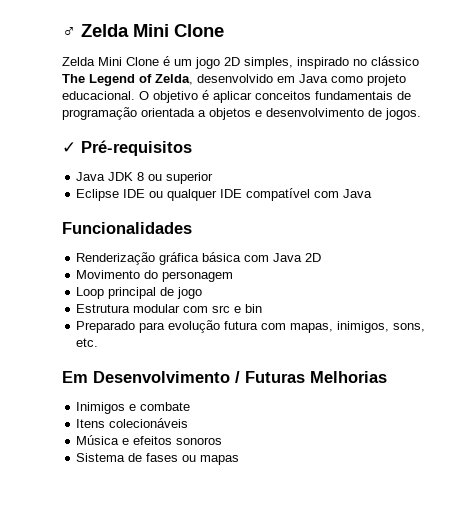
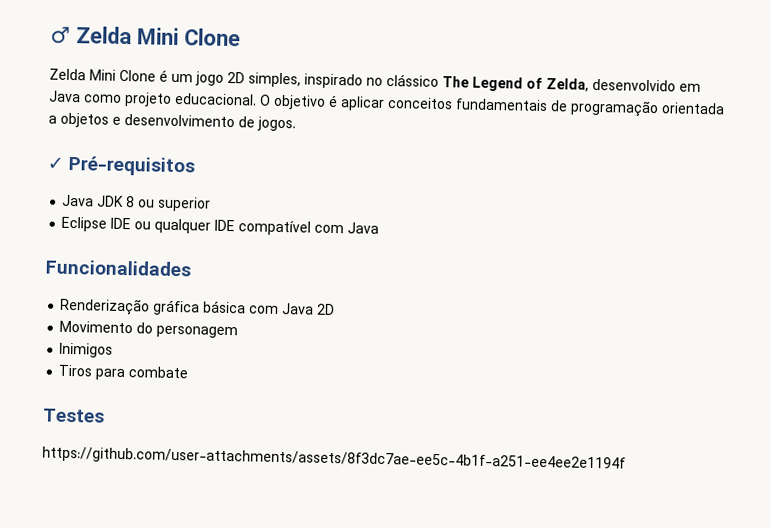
[76,287,203,299] [76,304,263,313] [76,320,426,333] [76,338,99,347] [62,371,387,383] [76,402,191,414] [76,418,189,428] [76,435,223,445] [76,453,240,465] Loop principal de jogo // Estrutura modular com src e bin // Preparado para evolução futura com mapas, inimigos, sons, etc. // Em Desenvolvimento / Futuras Melhorias // Inimigos e combate // Itens colecionáveis // Música e efeitos sonoros // Sistema de fases ou mapas -> [59,342,114,358] [58,364,189,381] [42,408,105,423] [42,446,626,472] Inimigos // Tiros para combate // Testes // https://github.com/user-attachments/assets/8f3dc7ae-ee5c-4b1f-a251-ee4ee2e1194f

